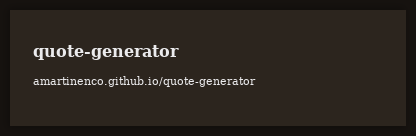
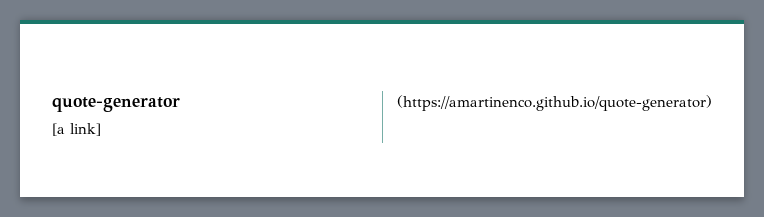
[33,76,256,87] amartinenco.github.io/quote-generator -> [52,123,101,136] [397,95,712,111] [a link] (https://amartinenco.github.io/quote-generator)

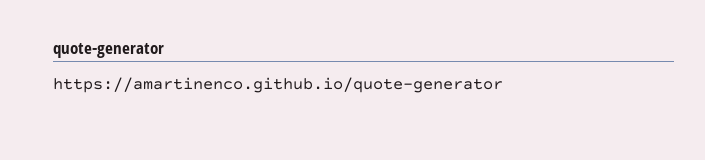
[52,123,101,136] [397,95,712,111] [a link] (https://amartinenco.github.io/quote-generator) -> [53,77,503,93] https://amartinenco.github.io/quote-generator

